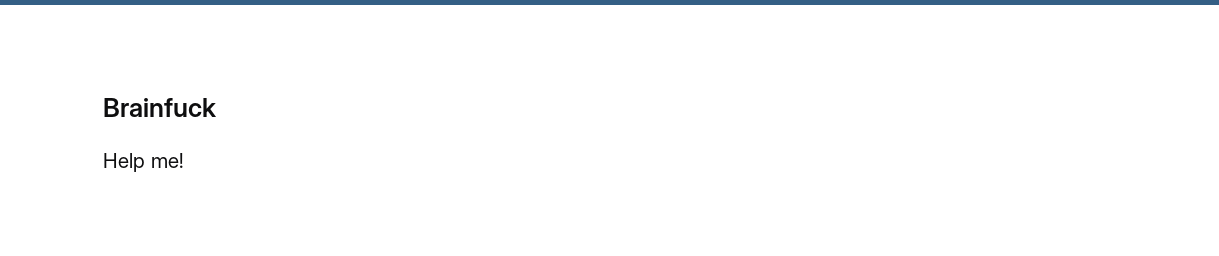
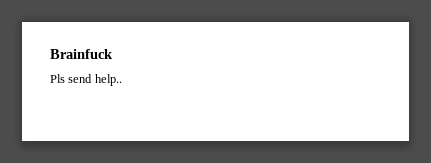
[103,153,184,172] Help me! -> [50,74,122,86] Pls send help..

